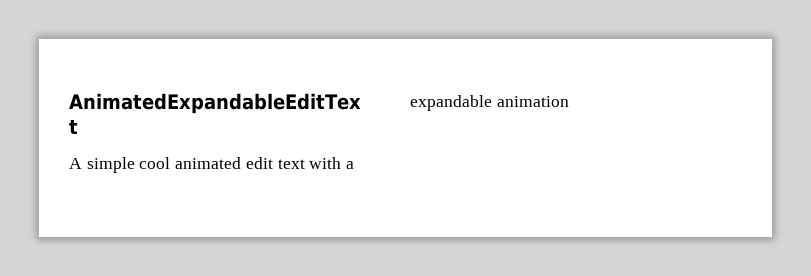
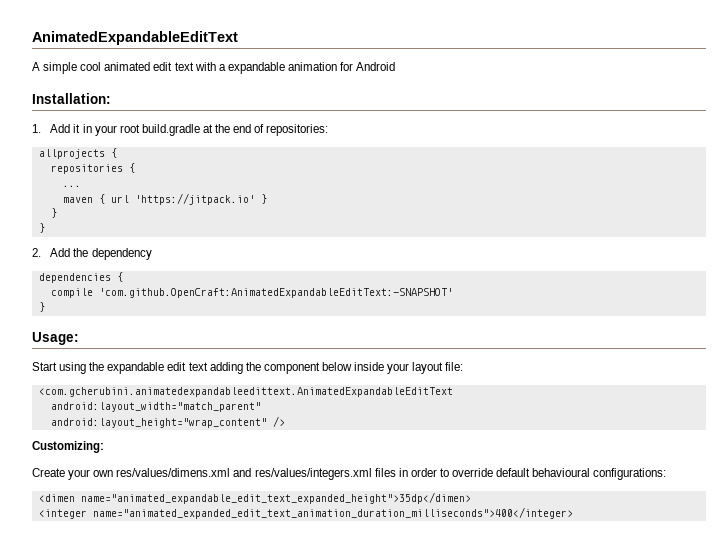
(569, 101) none -> [340,62,396,71] [32,93,111,104] [32,124,329,136] [38,148,117,159] [50,163,135,174] [62,185,81,187] [62,193,267,205] [50,208,57,218] [38,223,45,233] [32,248,152,260] [38,272,123,283] [50,288,453,298] [38,302,45,312] [32,332,79,345] [32,362,464,374] [38,387,453,397] [50,402,261,412] [50,416,285,428] [32,441,104,453] [32,468,667,480] [38,492,471,504] [38,507,573,519] for Android // Installation: // 1. Add it in your root build.gradle at the end of repositories: // allprojects { // repositories { // ... // maven { url 'https://jitpack.io' } // } // } // 2. Add the dependency // dependencies { // compile 'com.github.OpenCraft:AnimatedExpandableEditText:-SNAPSHOT' // } // Usage: // Start using the expandable edit text adding the component below inside your layout file: // <com.gcherubini.animatedexpandableedittext.AnimatedExpandableEditText // android:layout_width="match_parent" // android:layout_height="wrap_content" /> // Customizing: // Create your own res/values/dimens.xml and res/values/integers.xml files in order to override default behavioural configurations: // <dimen name="animated_expandable_edit_text_expanded_height">35dp</dimen> // <integer name="animated_expanded_edit_text_animation_duration_milliseconds">400</integer>

